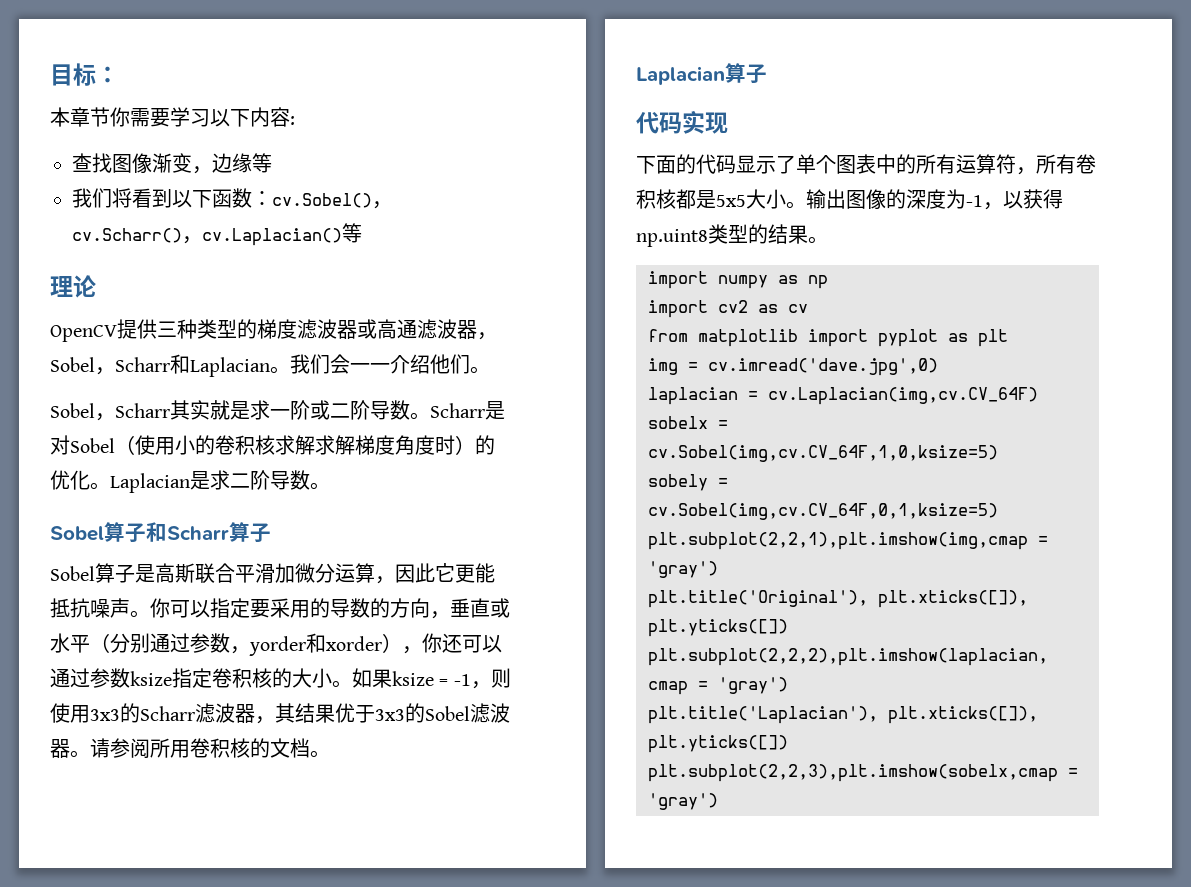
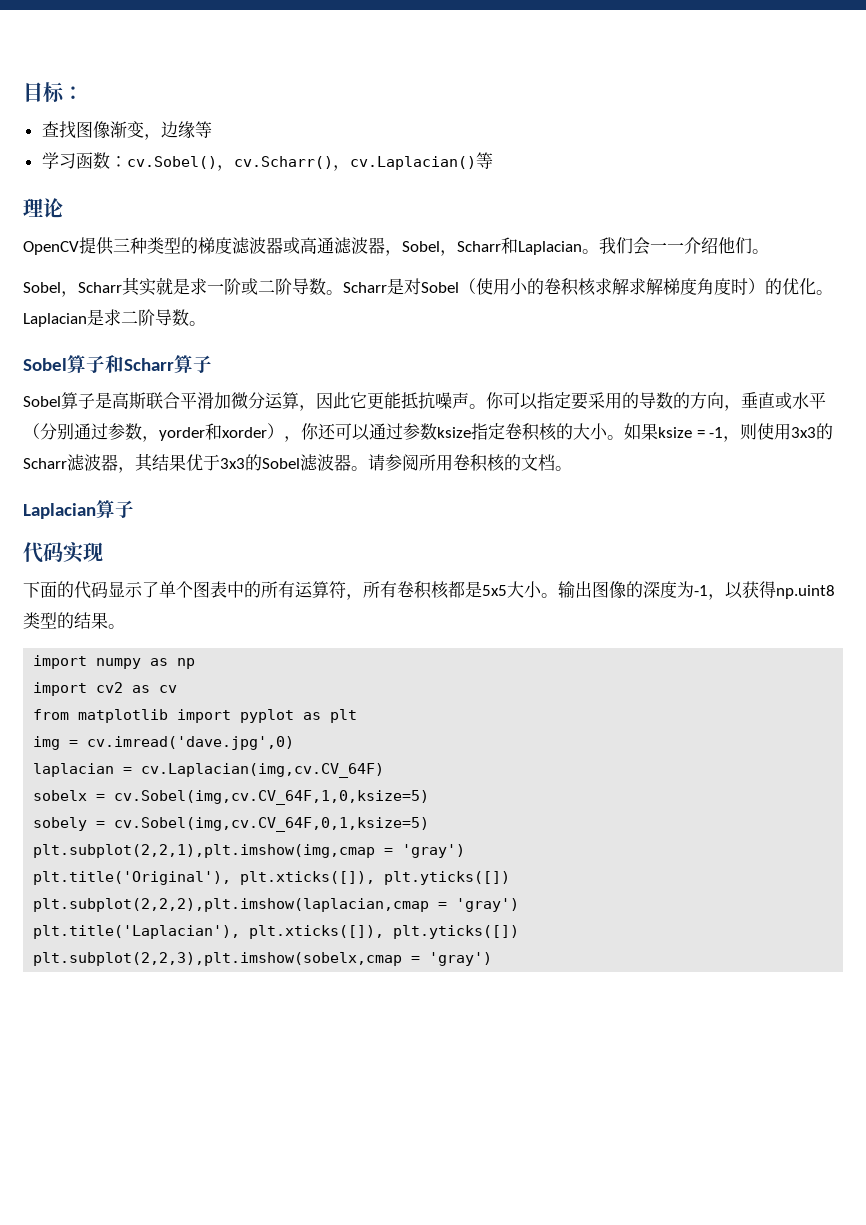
[50,107,295,127] // 本章节你需要学习以下内容: -> (83, 93) none
[72,188,212,208] 我们将看到以下 -> [41,152,76,169] 学习

